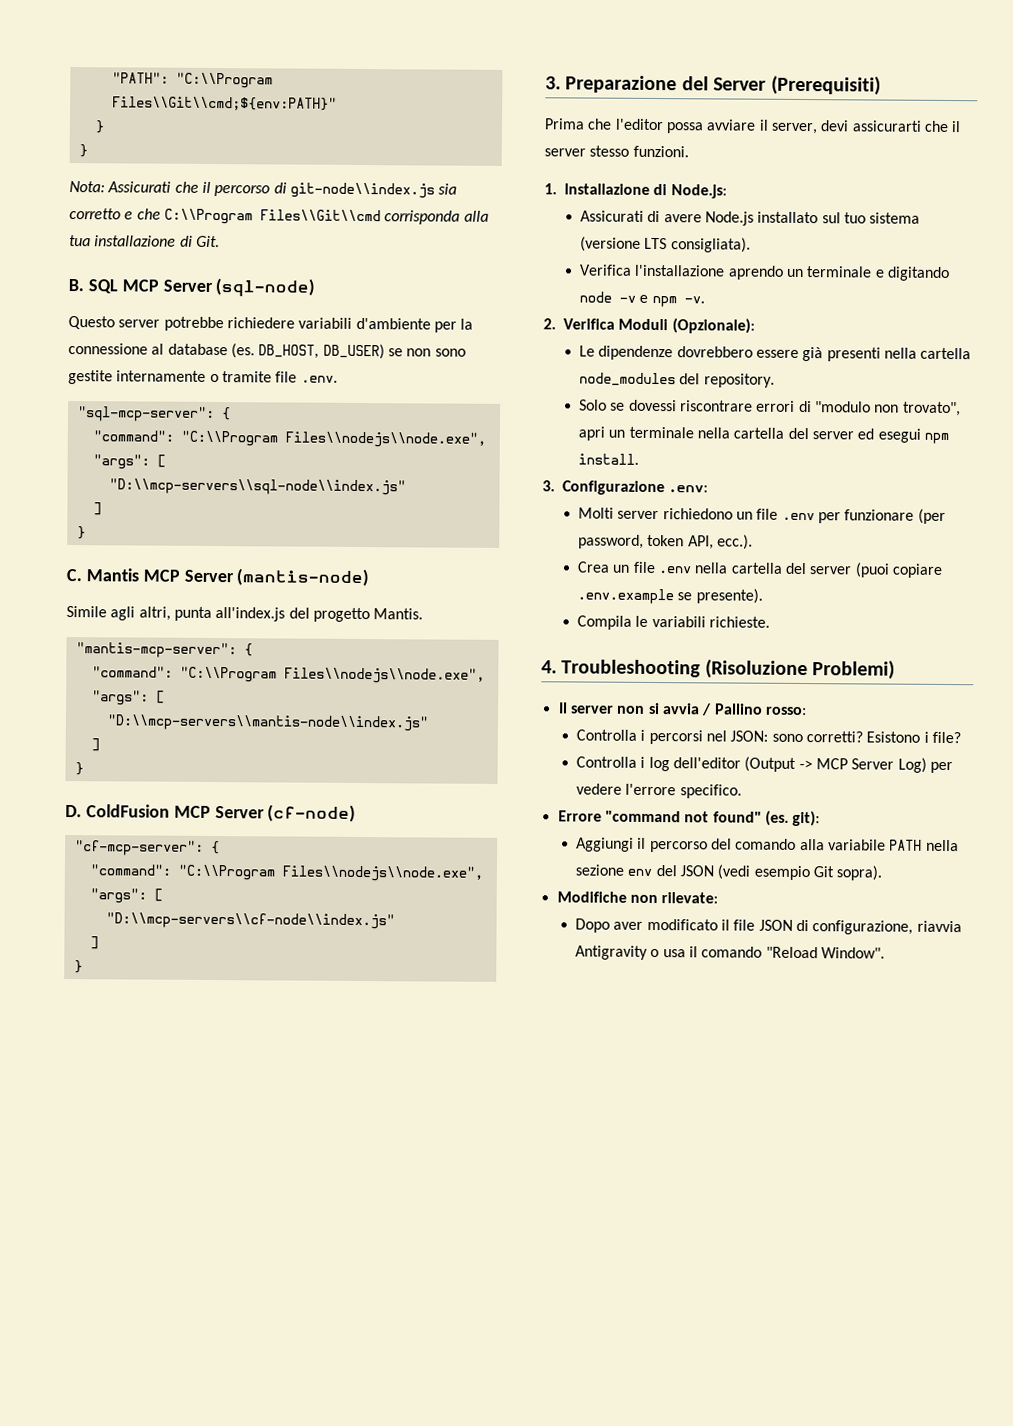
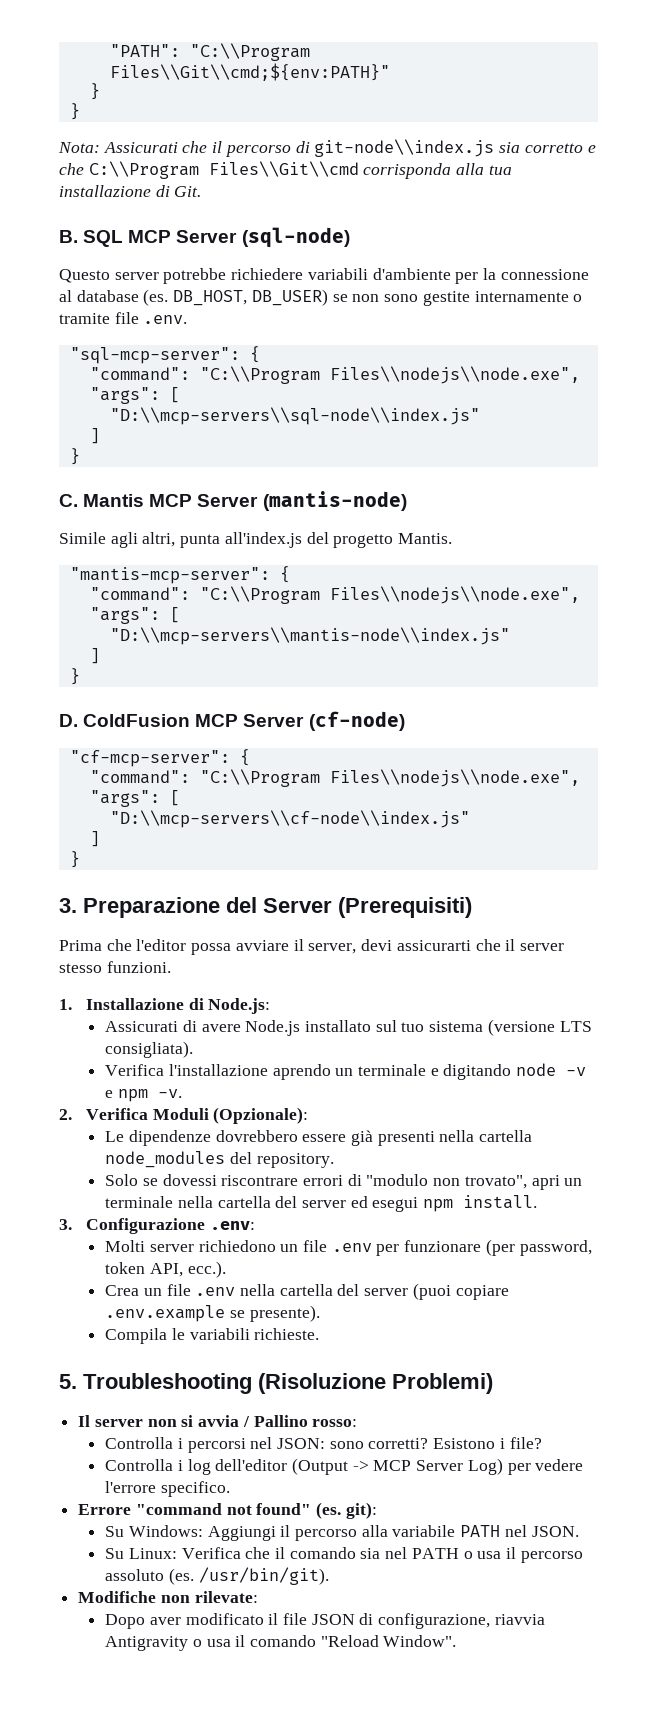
[541,660,557,674] 4. -> [59,1374,77,1389] 5.
(821, 818) none -> [105,1525,203,1537] Su Windows:
[710,838,797,850] del comando -> (357, 1535) none
[925,839,959,852] [574,864,883,881] nella sezione env del JSON (vedi esempio Git sopra). -> [504,1525,579,1537] [105,1547,583,1563] [105,1567,329,1585] nel JSON. // Su Linux: Verifica che il comando sia nel PATH o usa il percorso assoluto (es. /usr/bin/git).

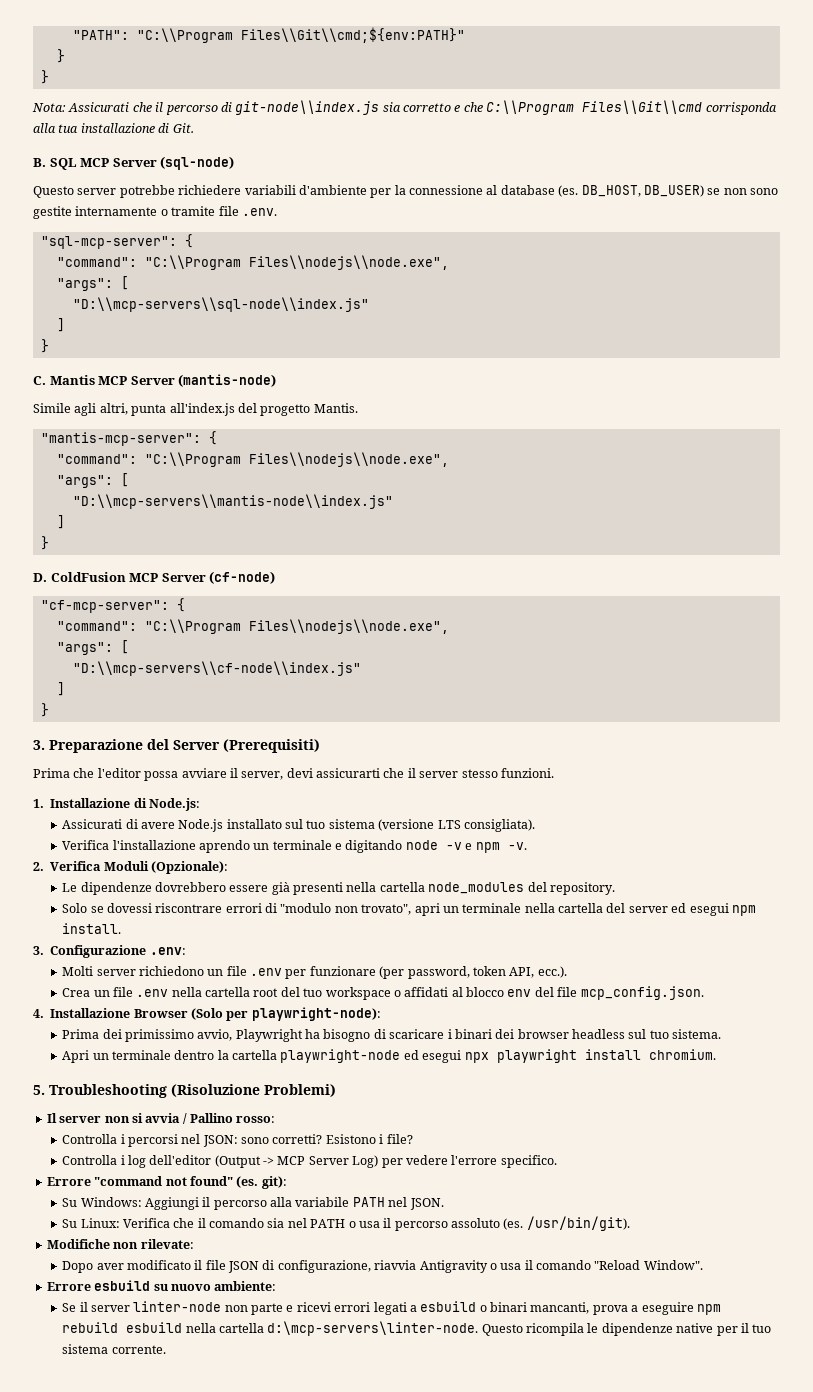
[337,1283,509,1300] [105,1305,320,1322] [105,1328,320,1344] del server (puoi copiare .env.example se presente). // Compila le variabili richieste. -> [253,986,704,1000] [33,1007,381,1021] [62,1029,722,1042] [62,1049,716,1063] root del tuo workspace o affidati al blocco env del file mcp_config.json. // 4. Installazione Browser (Solo per playwright-node): // Prima dei primissimo avvio, Playwright ha bisogno di scaricare i binari dei browser headless sul tuo sistema. // Apri un terminale dentro la cartella playwright-node ed esegui npx playwright install chromium.
(457, 1641) none -> [46,1280,277,1291] [62,1301,721,1315] [62,1321,772,1336] [62,1344,166,1354] // Errore esbuild su nuovo ambiente: // Se il server linter-node non parte e ricevi errori legati a esbuild o binari mancanti, prova a eseguire npm rebuild esbuild nella cartella d:\mcp-servers\linter-node. Questo ricompila le dipendenze native per il tuo sistema corrente.

